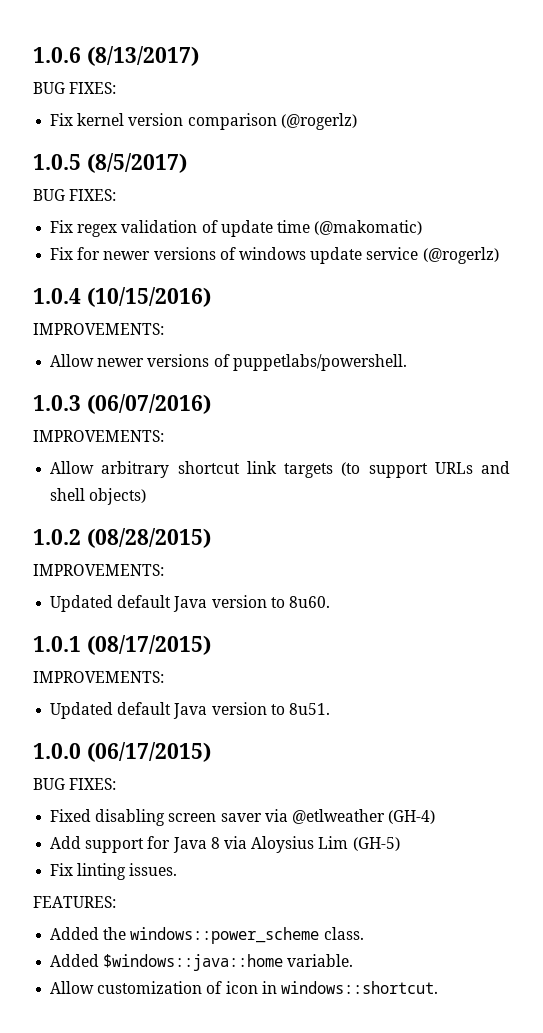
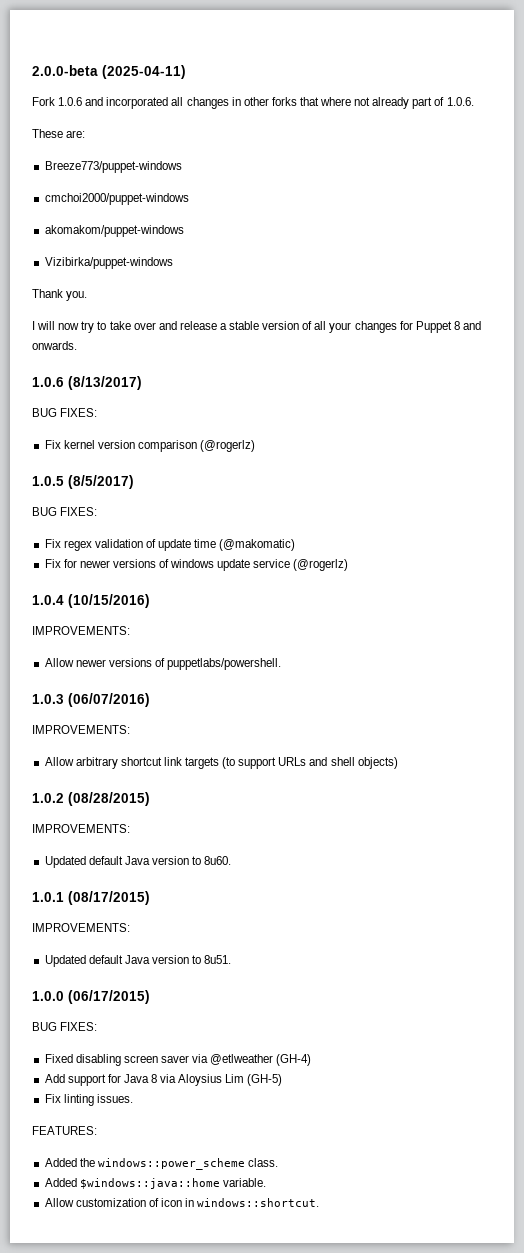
(33, 55) none -> [32,65,186,79] [32,97,474,109] [32,129,86,138] [44,161,182,173] [44,193,189,205] [44,225,184,237] [44,257,173,269] [32,289,88,301] [32,321,481,333] [32,341,77,350] 2.0.0-beta (2025-04-11) // Fork 1.0.6 and incorporated all changes in other forks that where not already part of 1.0.6. // These are: // Breeze773/puppet-windows // cmchoi2000/puppet-windows // akomakom/puppet-windows // Vizibirka/puppet-windows // Thank you. // I will now try to take over and release a stable version of all your changes for Puppet 8 and onwards. //

